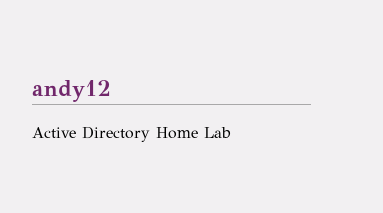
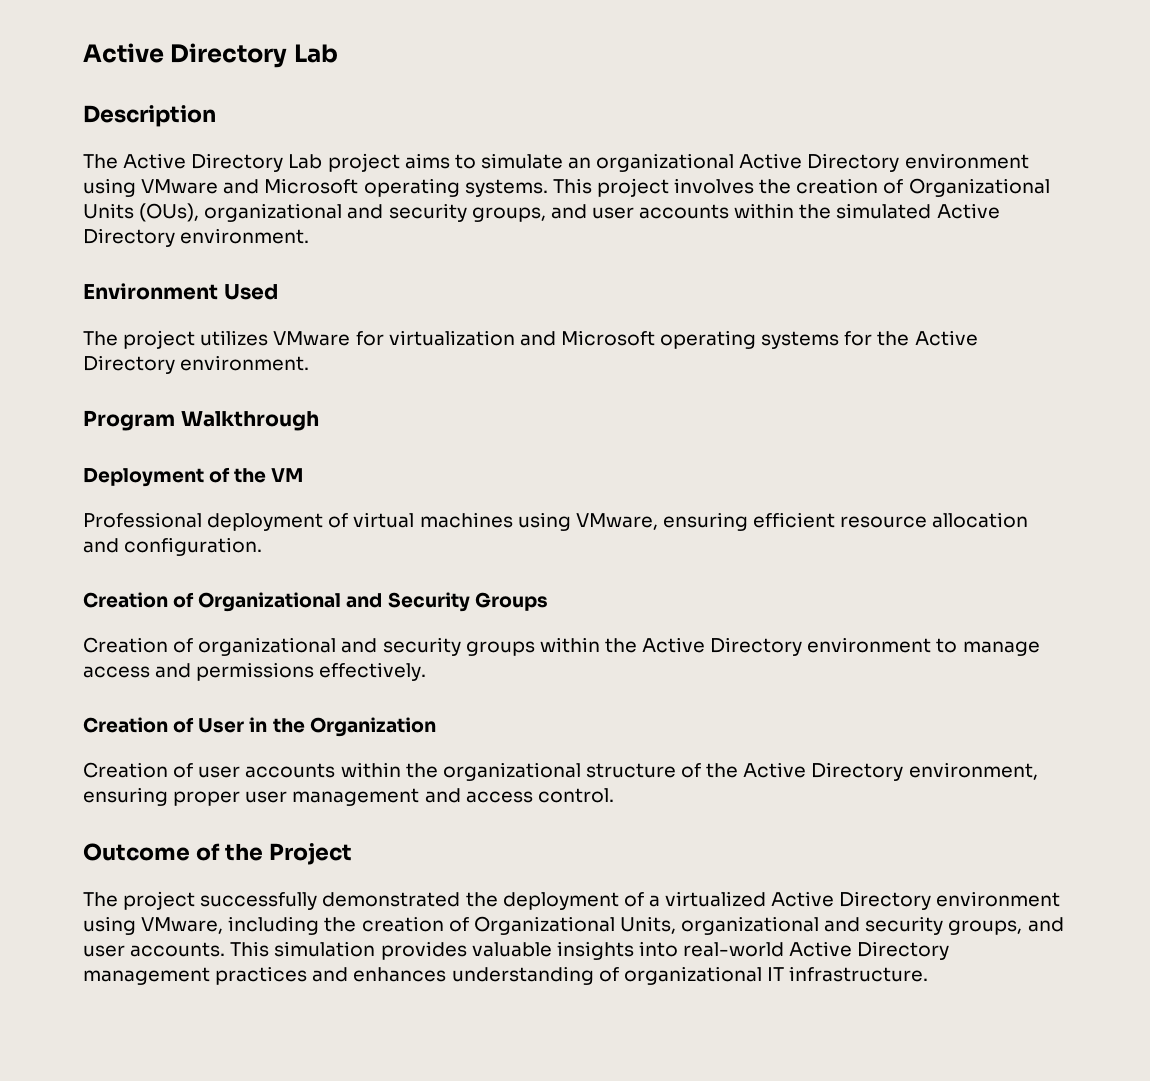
[32,80,111,102] [32,126,231,142] andy12 // Active Directory Home Lab -> [83,43,338,68] [83,105,216,127] [83,153,1029,172] [83,178,1050,197] [83,203,1000,222] [83,228,310,247] [83,283,278,300] [83,330,978,349] [83,355,310,374] [83,410,319,431] [83,467,304,487] [83,512,1029,531] [83,537,263,556] [83,592,548,612] [83,637,1040,656] [83,662,427,681] [83,717,436,737] [83,762,1038,781] [83,787,614,806] [83,843,352,865] [83,891,1061,910] [83,916,1064,935] [83,941,950,960] [83,966,929,985] Active Directory Lab // Description // The Active Directory Lab project aims to simulate an organizational Active Directory environment using VMware and Microsoft operating systems. This project involves the creation of Organizational Units (OUs), organizational and security groups, and user accounts within the simulated Active Directory environment. // Environment Used // The project utilizes VMware for virtualization and Microsoft operating systems for the Active Directory environment. // Program Walkthrough // Deployment of the VM // Professional deployment of virtual machines using VMware, ensuring efficient resource allocation and configuration. // Creation of Organizational and Security Groups // Creation of organizational and security groups within the Active Directory environment to manage access and permissions effectively. // Creation of User in the Organization // Creation of user accounts within the organizational structure of the Active Directory environment, ensuring proper user management and access control. // Outcome of the Project // The project successfully demonstrated the deployment of a virtualized Active Directory environment using VMware, including the creation of Organizational Units, organizational and security groups, and user accounts. This simulation provides valuable insights into real-world Active Directory management practices and enhances understanding of organizational IT infrastructure.

